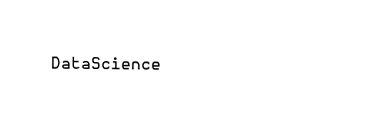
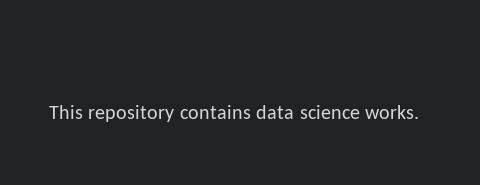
[50,56,162,70] DataScience -> [49,105,419,122] This repository contains data science works.

